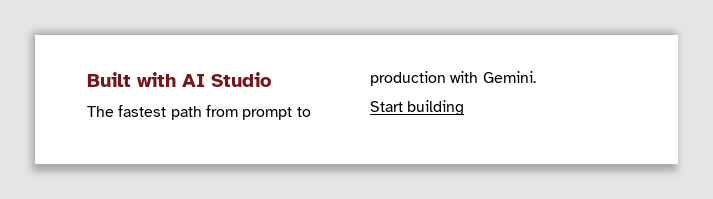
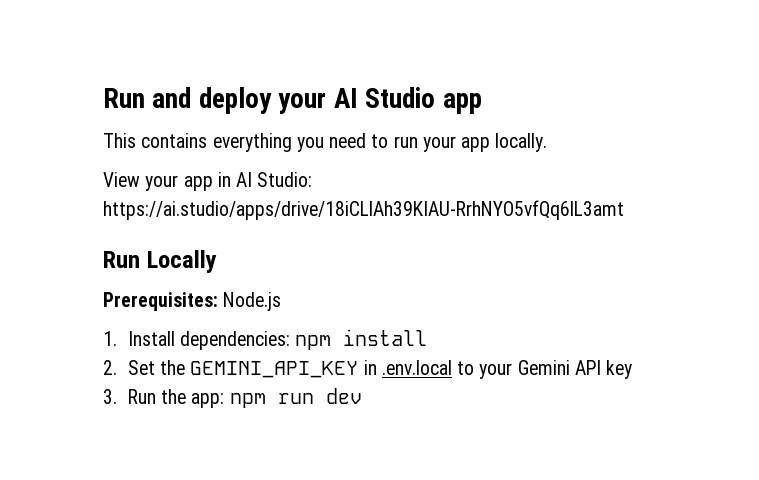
[87,72,271,87] [87,105,311,120] [370,71,536,86] [370,100,465,116] Built with AI Studio // The fastest path from prompt to production with Gemini. // Start building -> [103,87,482,114] [103,133,548,152] [103,172,313,191] [103,200,624,220] [103,250,217,273] [103,292,282,311] [103,329,428,350] [103,360,633,379] [103,388,362,408] Run and deploy your AI Studio app // This contains everything you need to run your app locally. // View your app in AI Studio: https://ai.studio/apps/drive/18iCLlAh39KIAU-RrhNYO5vfQq6lL3amt // Run Locally // Prerequisites: Node.js // 1. Install dependencies: npm install // 2. Set the GEMINI_API_KEY in .env.local to your Gemini API key // 3. Run the app: npm run dev

